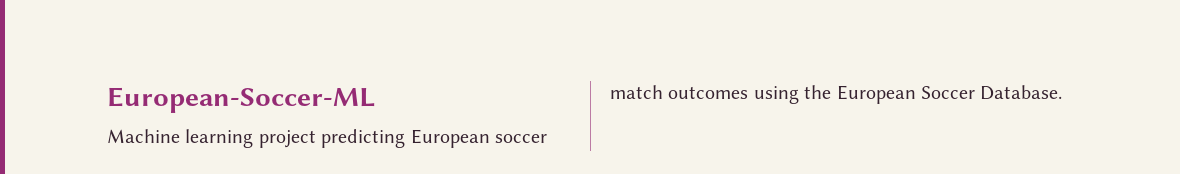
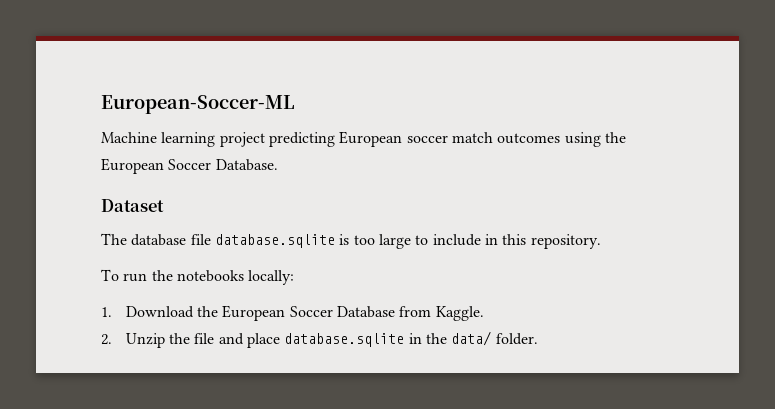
(1063, 92) none -> [101,199,164,212] [101,233,601,249] [101,269,295,285] [101,305,484,321] [101,331,538,348] // Dataset // The database file database.sqlite is too large to include in this repository. // To run the notebooks locally: // 1. Download the European Soccer Database from Kaggle. // 2. Unzip the file and place database.sqlite in the data/ folder.

